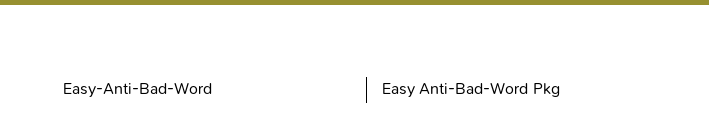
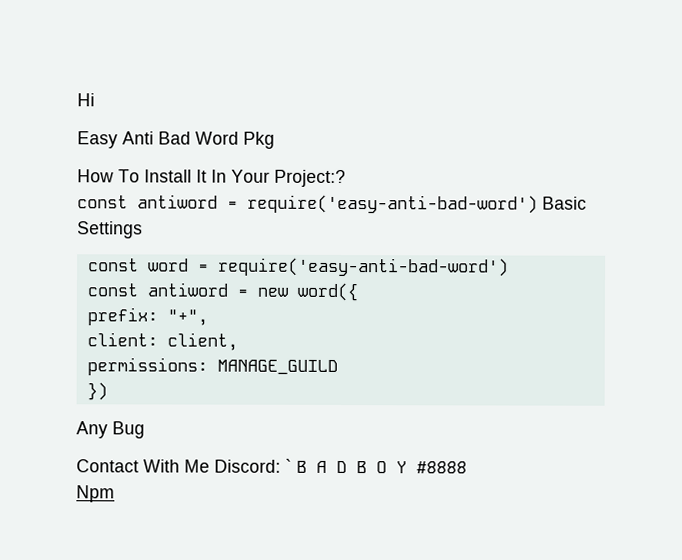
[63,82,212,98] Easy-Anti-Bad-Word -> [77,93,95,107] Hi
[419,82,560,97] Anti-Bad-Word Pkg -> [122,131,275,149] [77,169,346,188] [77,194,587,214] [77,221,143,239] [87,257,509,277] [86,282,358,302] [86,307,208,326] [86,332,238,351] [86,357,338,376] [86,382,108,401] [76,421,145,439] [76,458,467,474] [76,485,115,503] Anti Bad Word Pkg // How To Install It In Your Project:? // const antiword = require('easy-anti-bad-word') Basic Settings // const word = require('easy-anti-bad-word') // const antiword = new word({ // prefix: "+", // client: client, // permissions: MANAGE_GUILD // }) // Any Bug // Contact With Me Discord: ` B A D B O Y #8888 // Npm

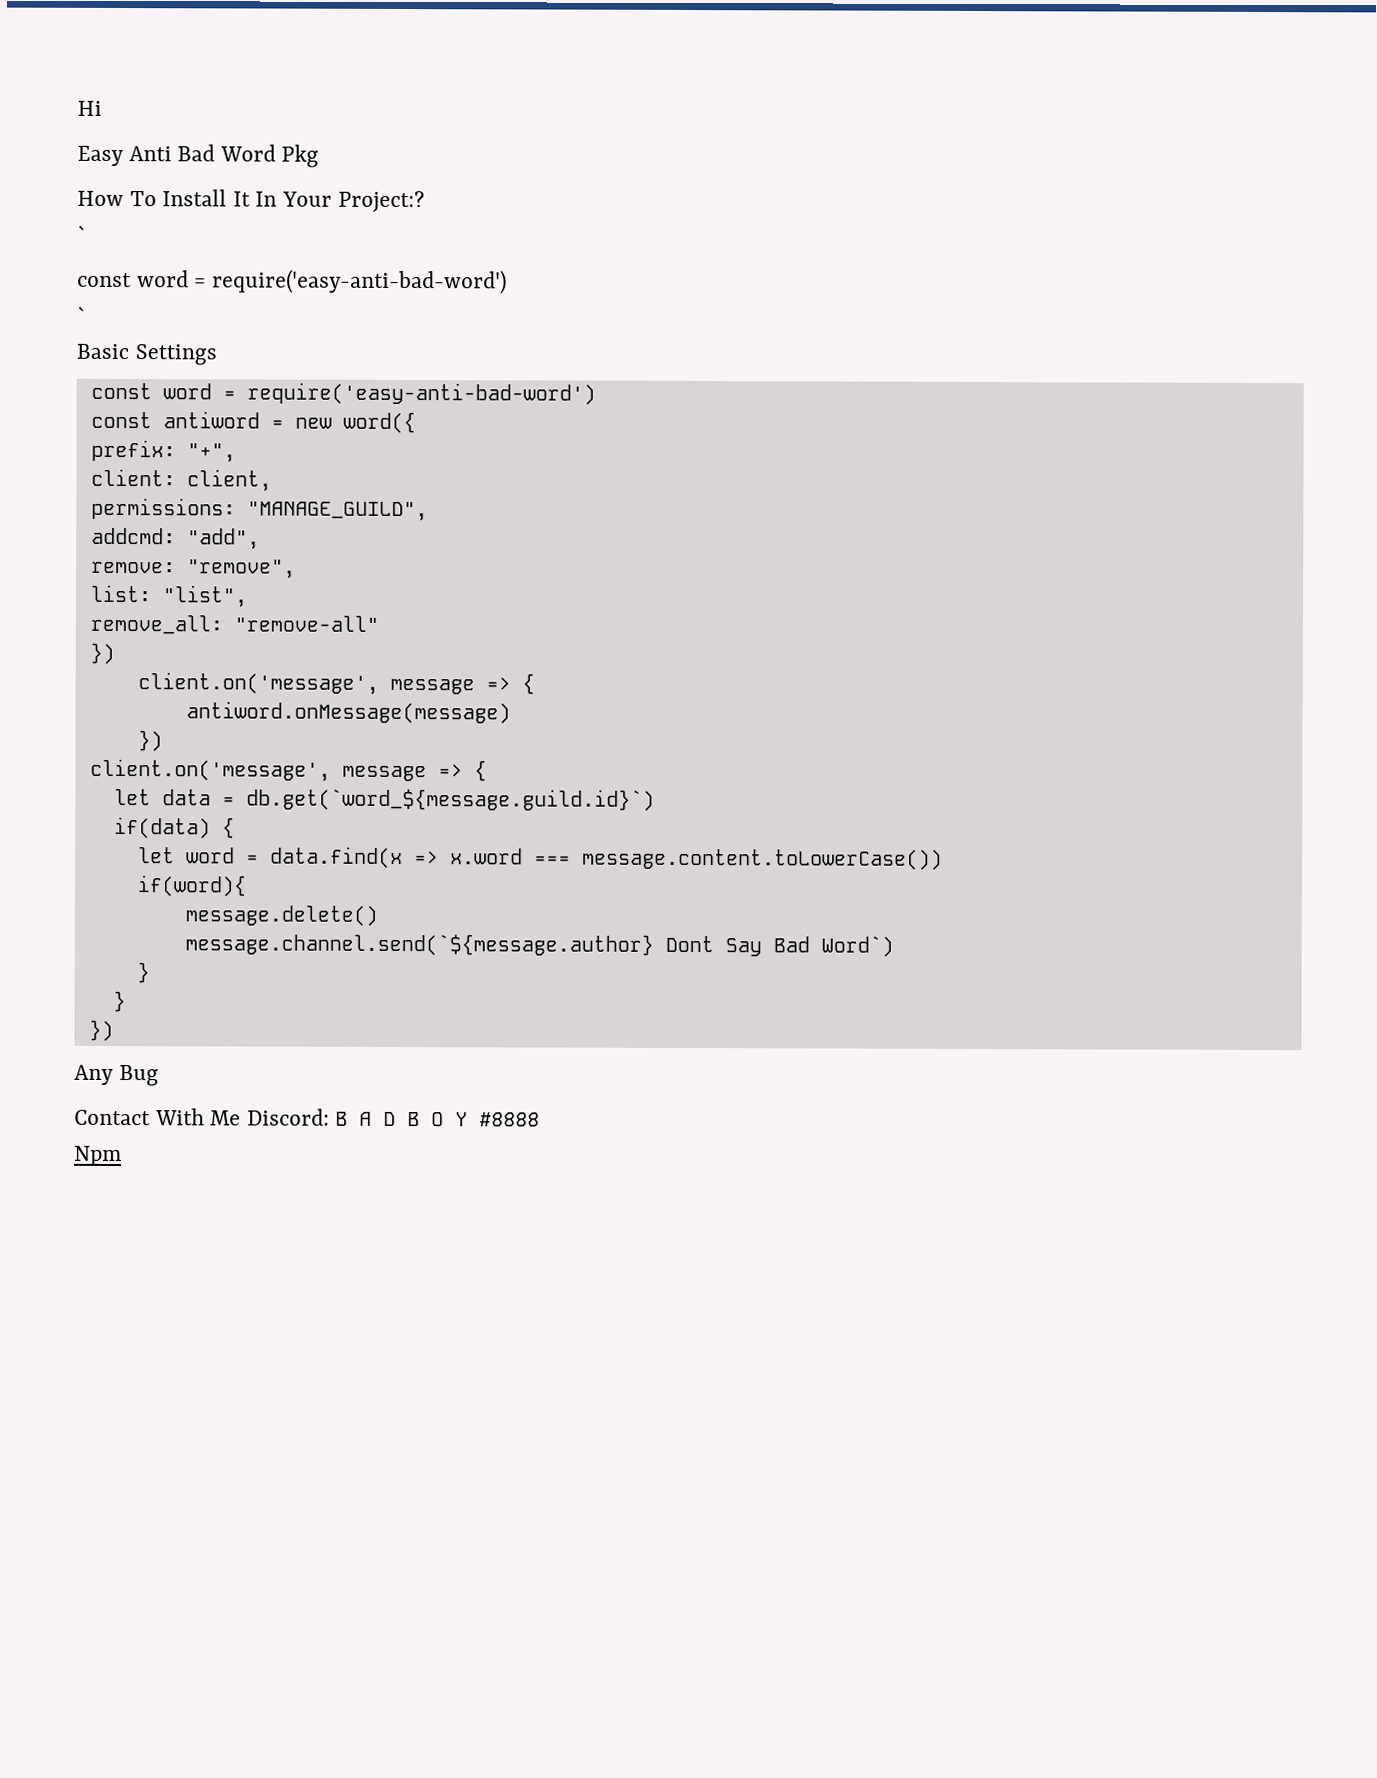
[77,194,538,214] // const antiword = require('easy-anti-bad-word') -> [77,224,87,242] [77,269,507,295] [76,305,87,323] // ` // const word = require('easy-anti-bad-word') // ` //
[216,359,338,375] MANAGE_GUILD -> [246,501,428,522] [90,527,260,550] [90,559,296,579] [89,584,248,608] [89,614,379,635] [89,642,115,664] [137,672,535,695] [185,701,511,724] [137,730,163,752] [89,758,487,782] [113,788,655,811] [113,816,235,839] [137,846,943,870] [136,875,247,897] [184,905,378,926] [184,933,894,957] [136,962,150,984] [112,990,126,1013] "MANAGE_GUILD", // addcmd: "add", // remove: "remove", // list: "list", // remove_all: "remove-all" // }) // client.on('message', message => { // antiword.onMessage(message) // }) // client.on('message', message => { // let data = db.get(`word_${message.guild.id}`) // if(data) { // let word = data.find(x => x.word === message.content.toLowerCase()) // if(word){ // message.delete() // message.channel.send(`${message.author} Dont Say Bad Word`) // } // }
[285,458,292,473] ` -> (330, 1117) none

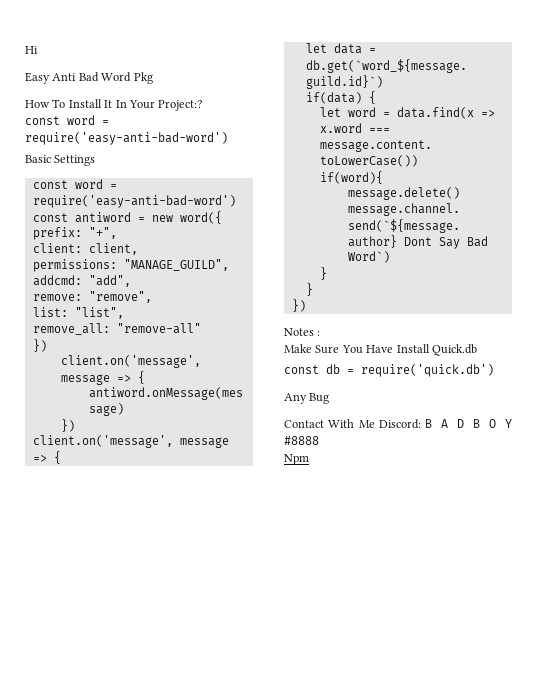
[77,224,87,242] [77,269,507,295] [76,305,87,323] // ` // const word = require('easy-anti-bad-word') // ` -> [25,115,109,125] [25,132,228,145] // const word = require('easy-anti-bad-word')
(114, 1030) none -> [284,328,321,336] [284,344,477,356] [284,364,494,377] // Notes : // Make Sure You Have Install Quick.db // const db = require('quick.db')

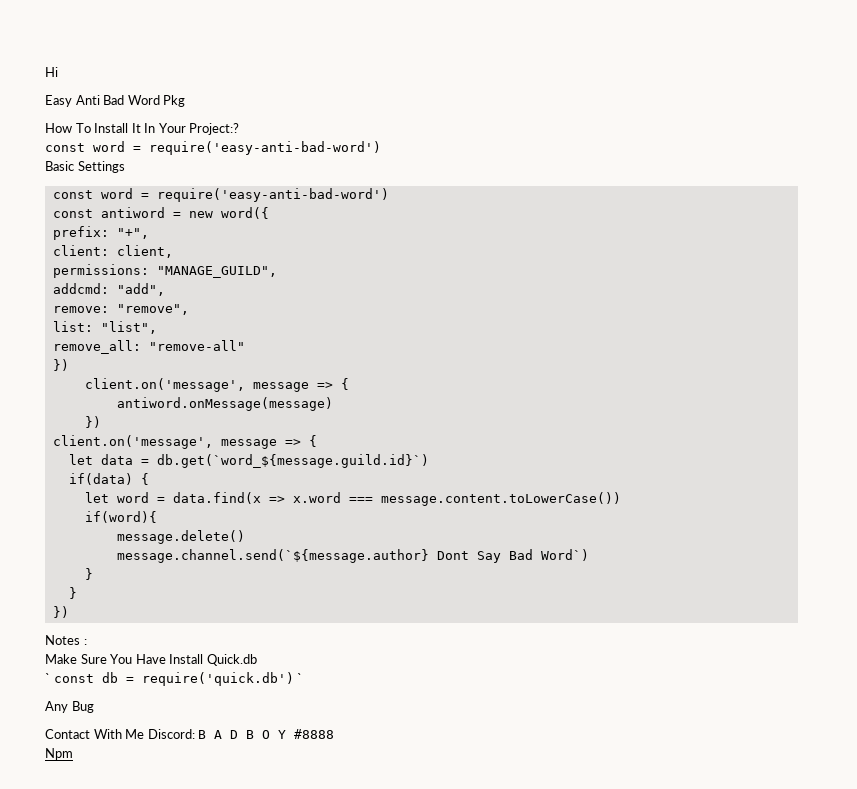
(477, 350) none -> [45,673,50,683] `
(494, 370) none -> [297,673,303,683] `

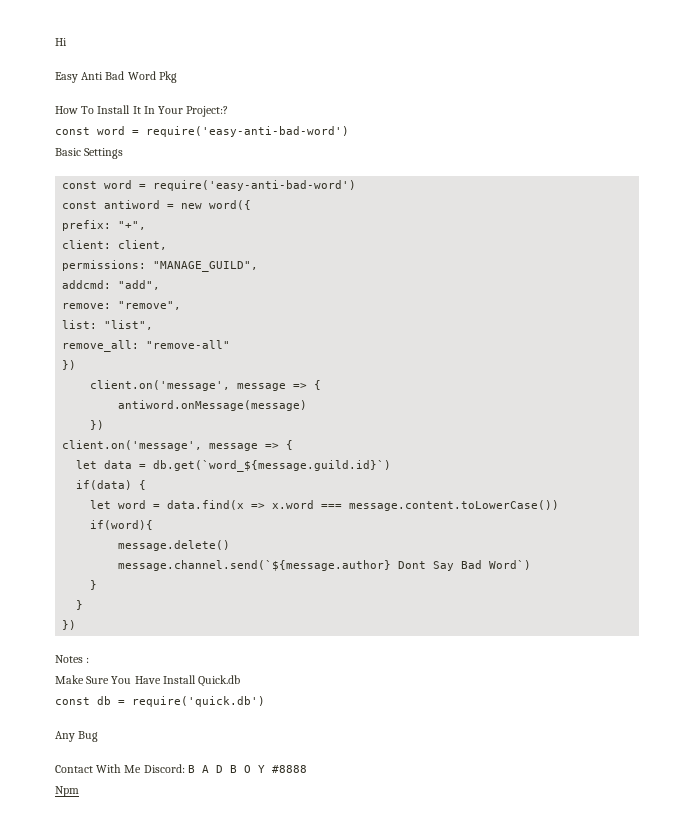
[45,673,50,683] ` -> (241, 681) none
[297,673,303,683] ` -> (265, 701) none

